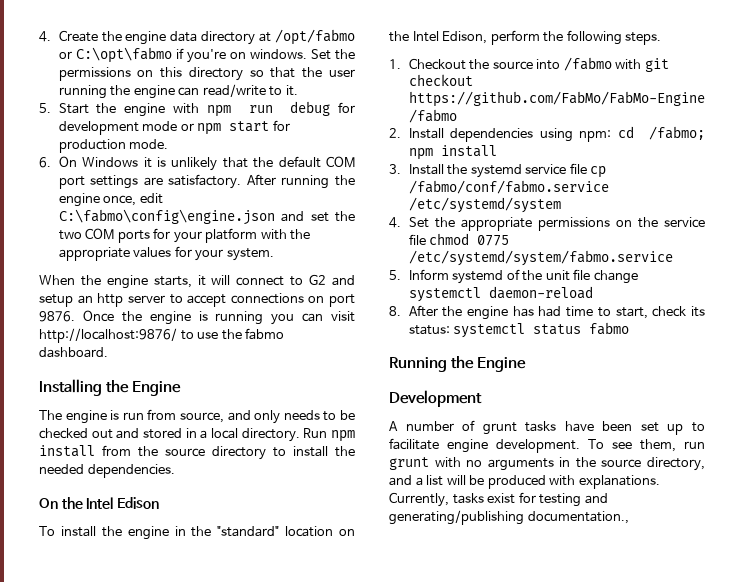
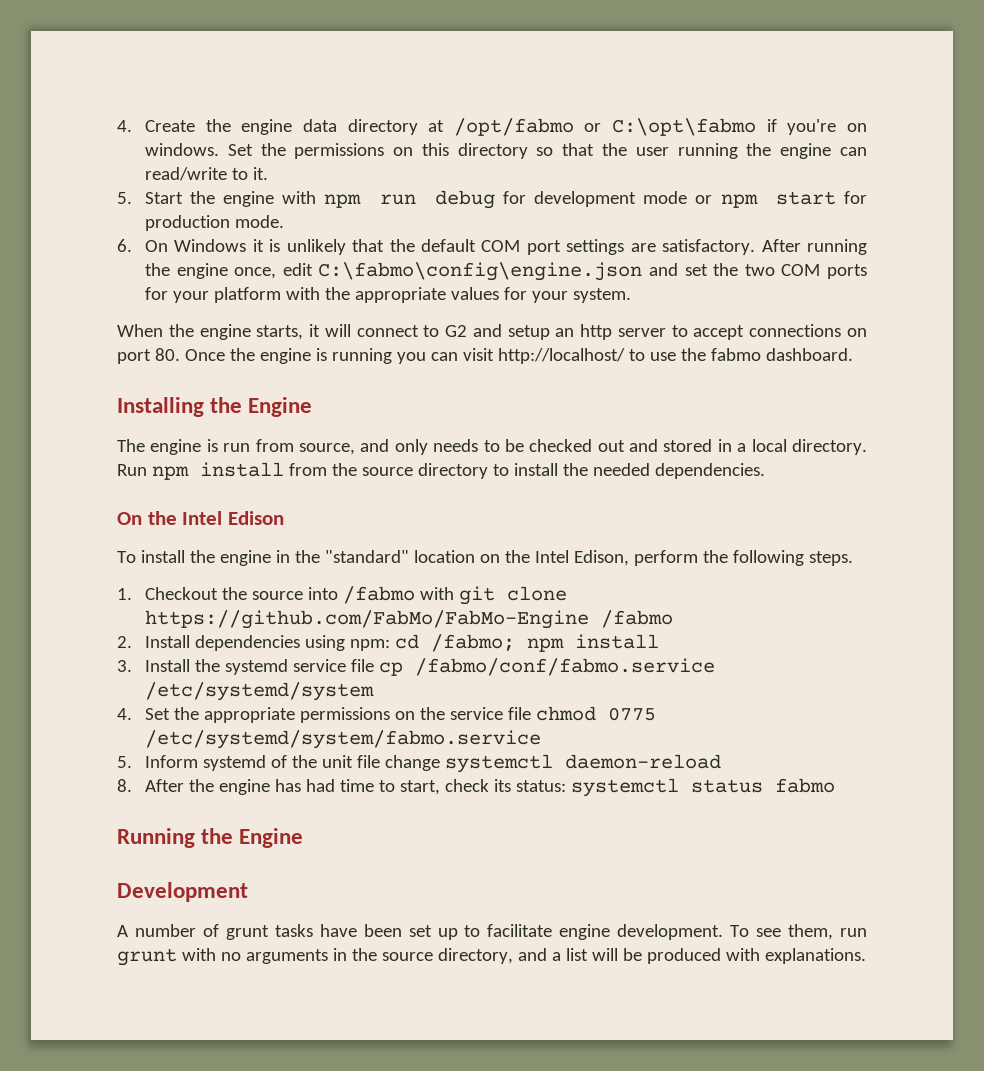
[39,311,75,322] 9876. -> [154,348,180,361] 80.
[39,328,177,343] http://localhost:9876/ -> [497,348,625,364] http://localhost/
[408,74,473,86] checkout -> [506,586,567,601] clone
[389,492,608,507] [389,510,629,525] Currently, tasks exist for testing and generating/publishing documentation., -> (866, 956) none

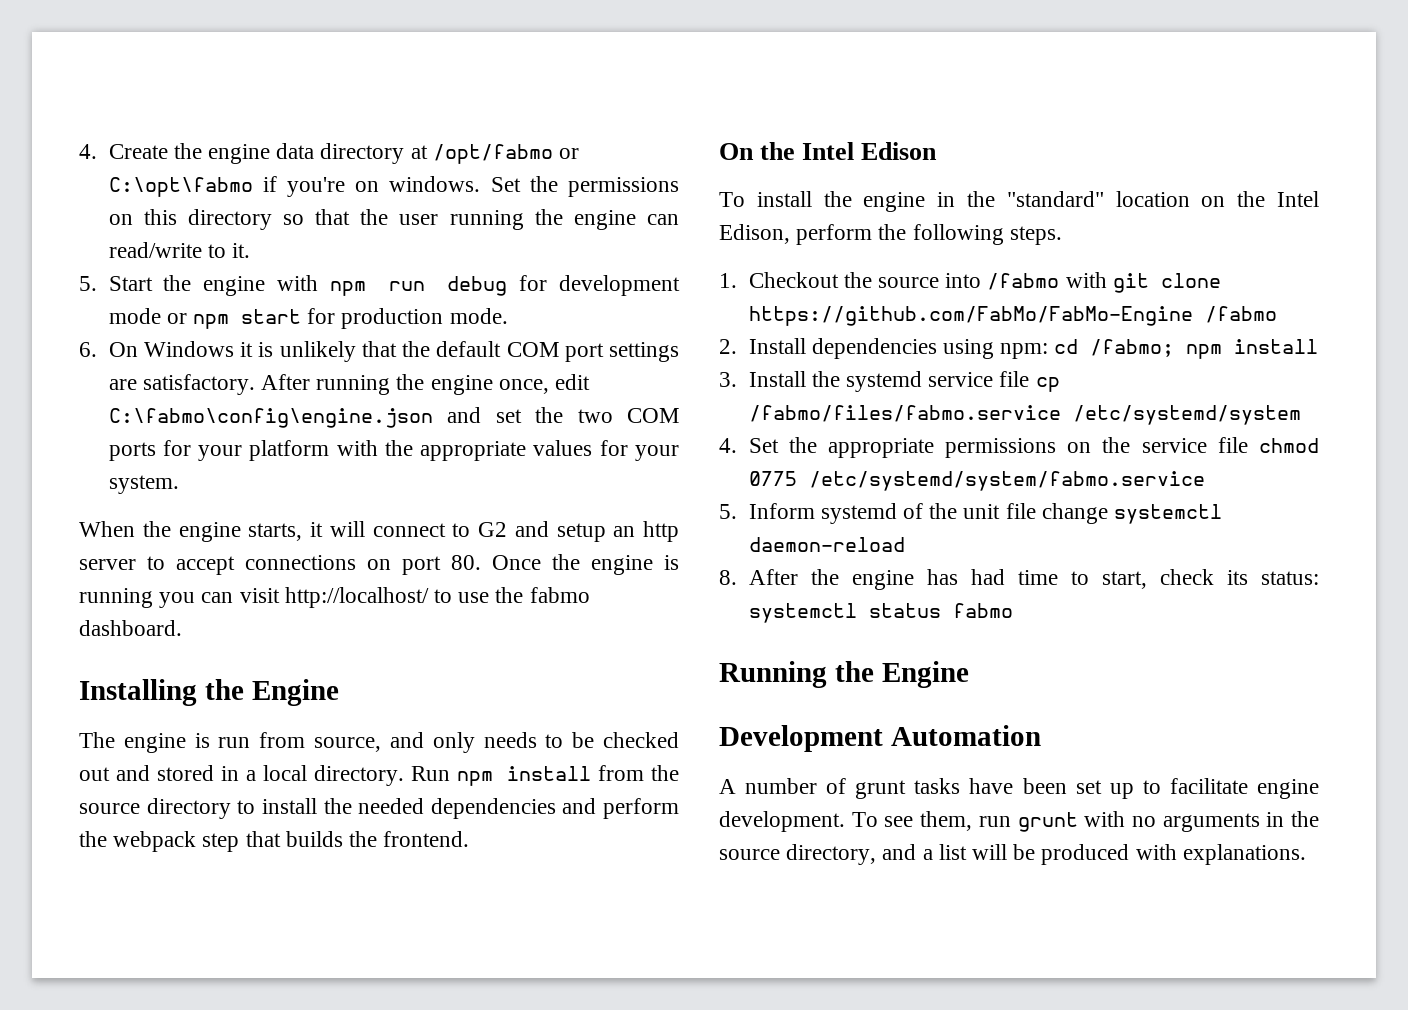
[654,463,765,479] dependencies. -> [430,798,679,819] [79,831,470,852] dependencies and perform the webpack step that builds the frontend.
[414,658,715,676] /fabmo/conf/fabmo.service -> [748,405,1061,422] /fabmo/files/fabmo.service
(248, 892) none -> [890,725,1041,746] Automation

